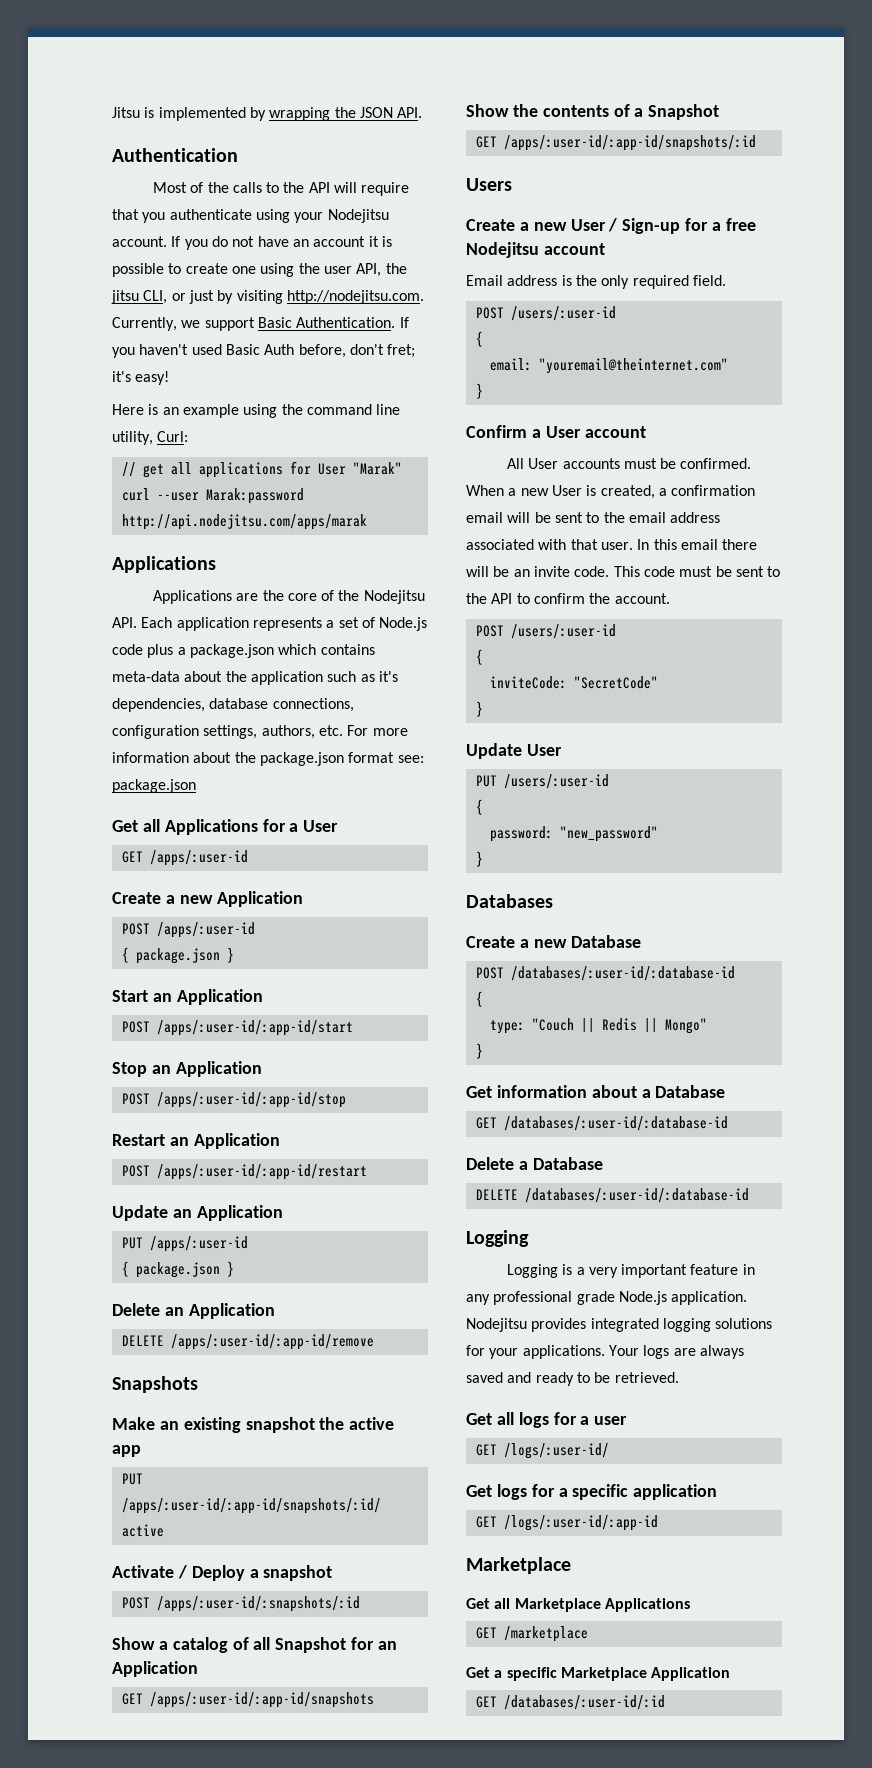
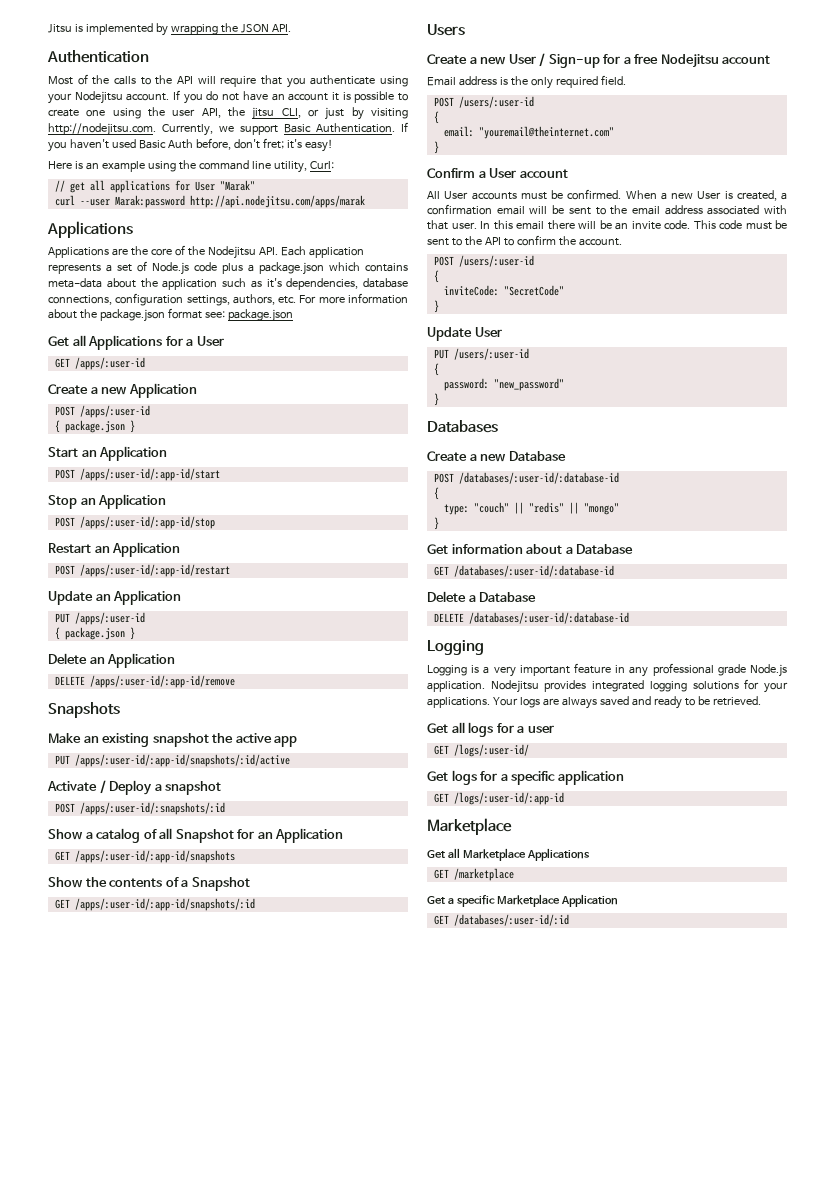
[531,1018,707,1034] "Couch || Redis || Mongo" -> [473,502,619,515] "couch" || "redis" || "mongo"

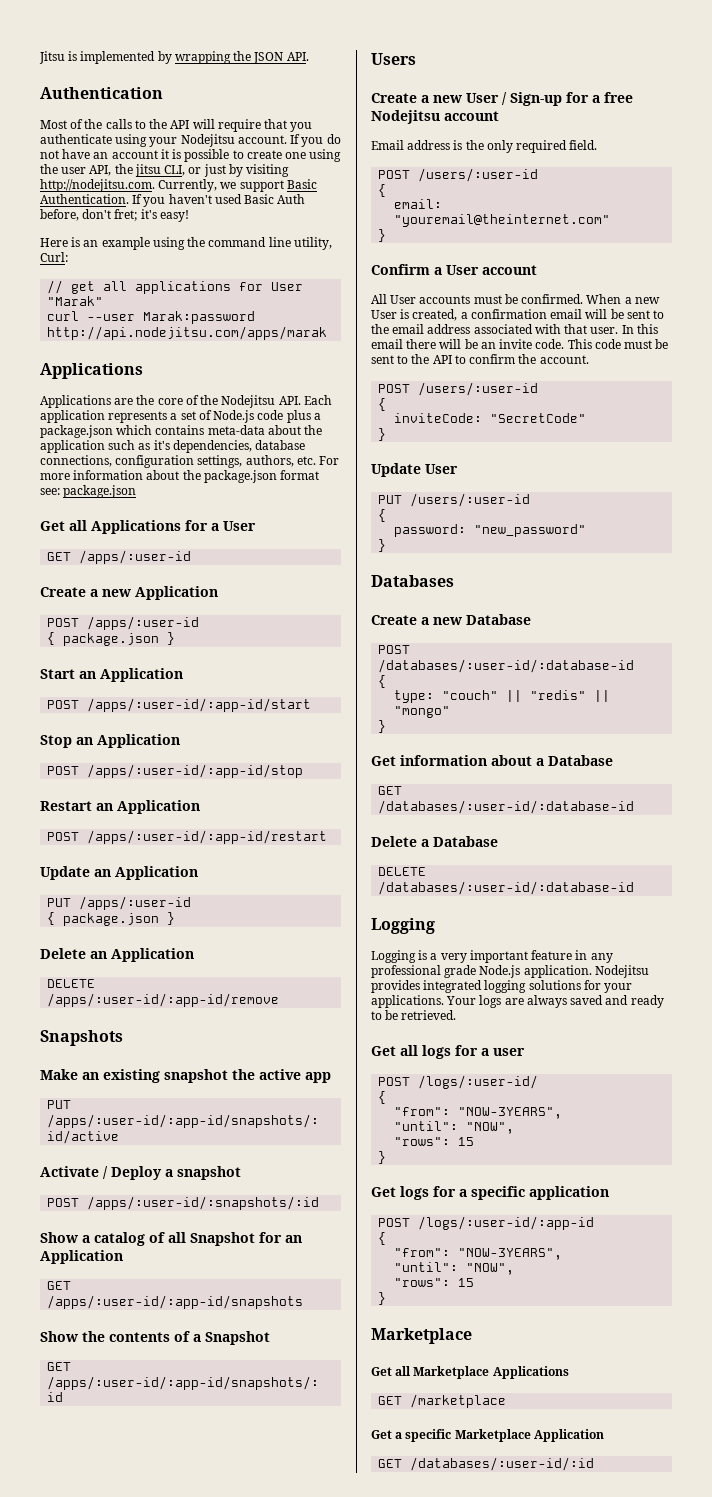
[433,745,449,755] GET -> [378,1077,411,1086] POST
(529, 750) none -> [378,1091,387,1104] [394,1107,563,1119] [394,1121,515,1134] [394,1137,475,1146] [378,1151,387,1164] // { // "from": "NOW-3YEARS", // "until": "NOW", // "rows": 15 // }
[433,793,449,803] GET -> [378,1218,411,1227] POST
(564, 798) none -> [378,1232,387,1245] [394,1248,563,1260] [394,1262,515,1275] [394,1278,475,1287] [378,1292,387,1305] // { // "from": "NOW-3YEARS", // "until": "NOW", // "rows": 15 // }

